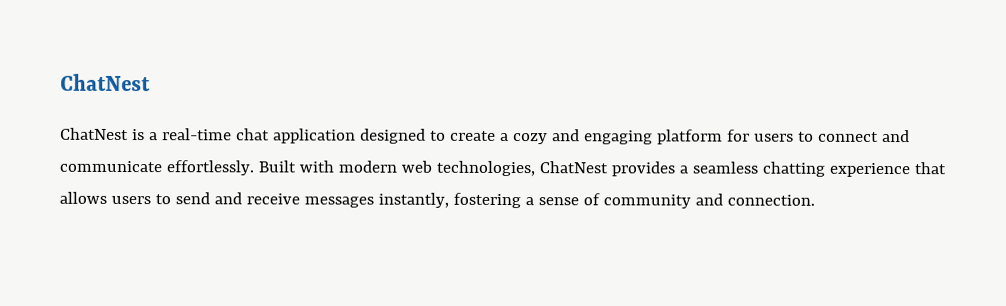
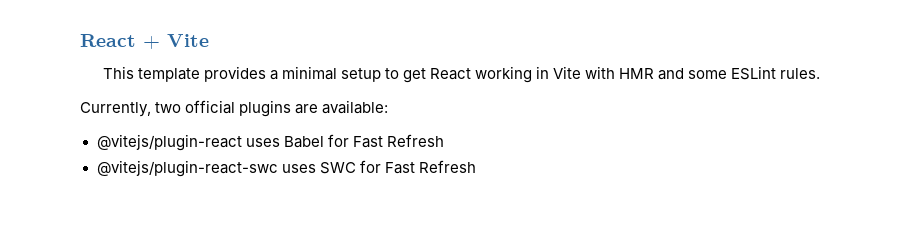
[60,73,151,92] [60,127,910,145] [59,160,946,178] [59,191,815,209] ChatNest // ChatNest is a real-time chat application designed to create a cozy and engaging platform for users to connect and communicate effortlessly. Built with modern web technologies, ChatNest provides a seamless chatting experience that allows users to send and receive messages instantly, fostering a sense of community and connection. -> [80,34,209,49] [102,66,821,83] [80,100,389,117] [96,134,444,151] [96,160,476,177] React + Vite // This template provides a minimal setup to get React working in Vite with HMR and some ESLint rules. // Currently, two official plugins are available: // @vitejs/plugin-react uses Babel for Fast Refresh // @vitejs/plugin-react-swc uses SWC for Fast Refresh

